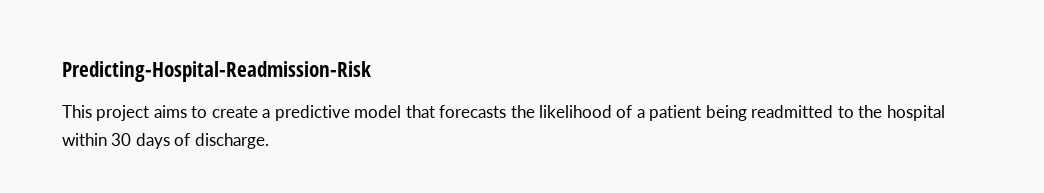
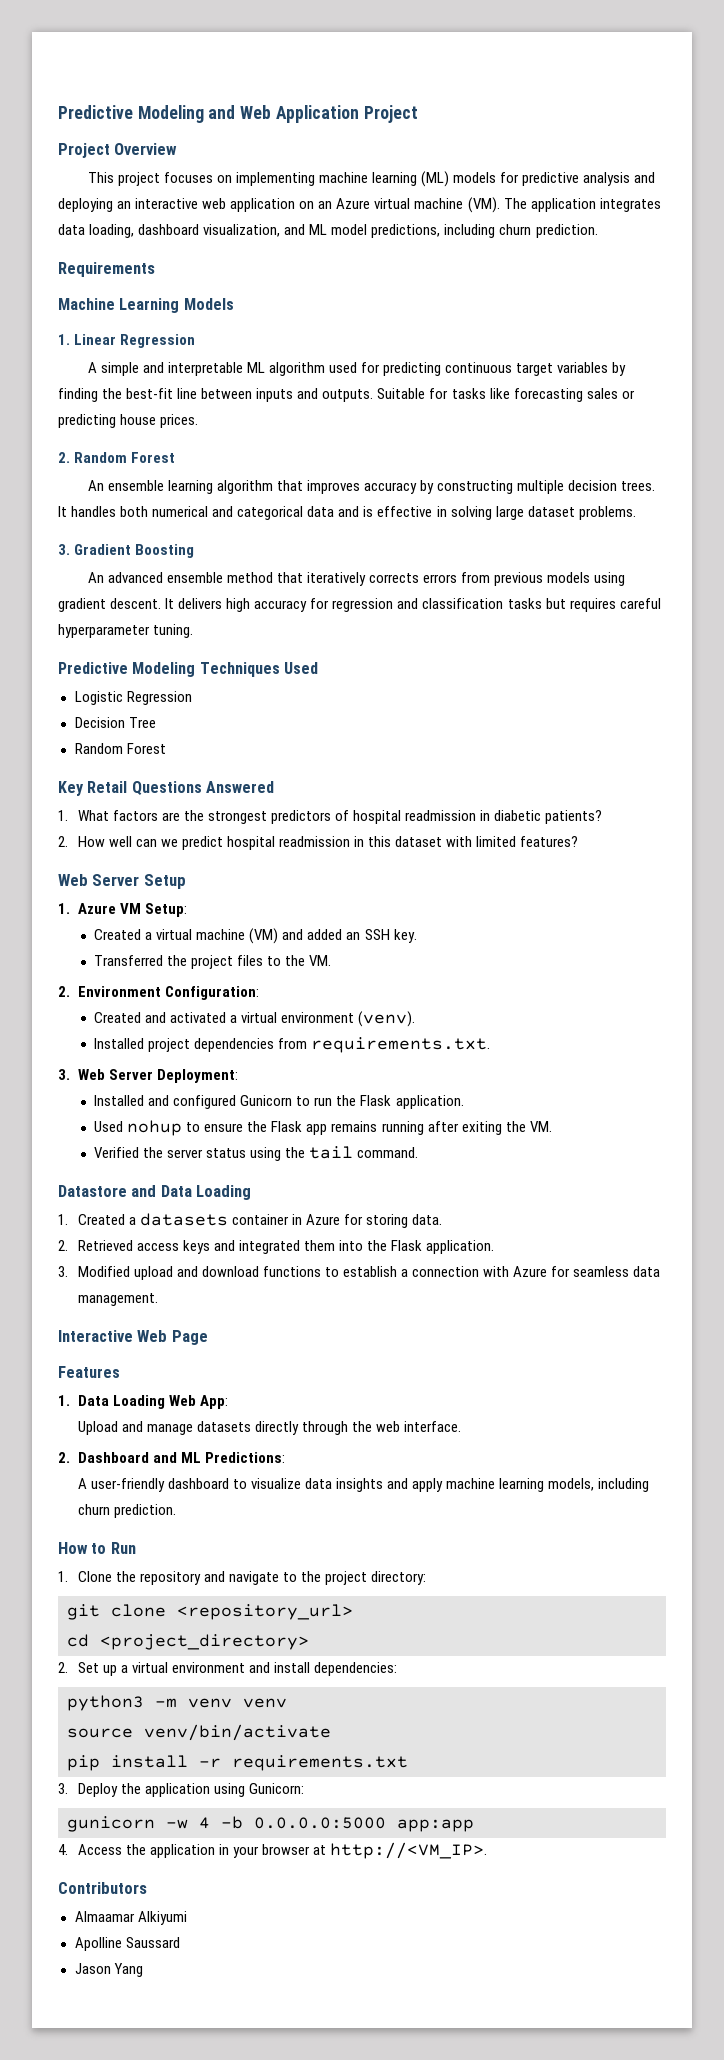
[62,61,371,82] [62,105,945,121] [62,133,269,149] Predicting-Hospital-Readmission-Risk // This project aims to create a predictive model that forecasts the likelihood of a patient being readmitted to the hospital within 30 days of discharge. -> [58,105,418,123] [58,143,178,158] [87,171,656,187] [58,197,661,213] [58,224,598,238] [58,262,155,277] [58,298,234,313] [58,334,196,348] [87,362,627,376] [58,388,635,402] [58,414,199,428] [58,452,176,463] [87,480,656,494] [58,506,636,520] [58,544,195,558] [87,572,626,586] [58,598,661,612] [58,624,194,638] [58,662,318,677] [74,691,192,705] [74,717,156,728] [74,743,166,754] [58,781,274,796] [58,810,603,824] [58,836,579,850] [58,874,186,889] [58,903,187,917] [94,928,417,944] [94,955,332,969] [58,986,259,1000] [94,1011,416,1027] [94,1037,491,1053] [58,1069,238,1083] [94,1095,464,1109] [94,1120,552,1136] [94,1146,419,1161] [58,1185,252,1200] [58,1213,443,1228] [58,1240,495,1254] [58,1266,661,1280] [77,1293,158,1306] [58,1330,208,1345] [58,1366,120,1378] [58,1395,228,1409] [77,1421,462,1435] [58,1452,285,1463] [77,1478,650,1492] [77,1504,176,1518] [58,1542,136,1554] [58,1571,427,1585] [67,1604,353,1620] [67,1634,309,1650] [58,1662,397,1676] [67,1695,287,1711] [67,1724,331,1741] [67,1755,408,1771] [58,1783,304,1797] [67,1816,474,1832] [58,1842,487,1859] [58,1882,147,1894] [74,1911,187,1925] [74,1937,180,1951] [74,1963,143,1977] Predictive Modeling and Web Application Project // Project Overview // This project focuses on implementing machine learning (ML) models for predictive analysis and deploying an interactive web application on an Azure virtual machine (VM). The application integrates data loading, dashboard visualization, and ML model predictions, including churn prediction. // Requirements // Machine Learning Models // 1. Linear Regression // A simple and interpretable ML algorithm used for predicting continuous target variables by finding the best-fit line between inputs and outputs. Suitable for tasks like forecasting sales or predicting house prices. // 2. Random Forest // An ensemble learning algorithm that improves accuracy by constructing multiple decision trees. It handles both numerical and categorical data and is effective in solving large dataset problems. // 3. Gradient Boosting // An advanced ensemble method that iteratively corrects errors from previous models using gradient descent. It delivers high accuracy for regression and classification tasks but requires careful hyperparameter tuning. // Predictive Modeling Techniques Used // Logistic Regression // Decision Tree // Random Forest // Key Retail Questions Answered // 1. What factors are the strongest predictors of hospital readmission in diabetic patients? // 2. How well can we predict hospital readmission in this dataset with limited features? // Web Server Setup // 1. Azure VM Setup: // Created a virtual machine (VM) and added an SSH key. // Transferred the project files to the VM. // 2. Environment Configuration: // Created and activated a virtual environment (venv). // Installed project dependencies from requirements.txt. // 3. Web Server Deployment: // Installed and configured Gunicorn to run the Flask application. // Used nohup to ensure the Flask app remains running after exiting the VM. // Verified the server status using the tail command. // Datastore and Data Loading // 1. Created a datasets container in Azure for storing data. // 2. Retrieved access keys and integrated them into the Flask application. // 3. Modified upload and download functions to establish a connection with Azure for seamless data management. // Interactive Web Page // Features // 1. Data Loading Web App: // Upload and manage datasets directly through the web interface. // 2. Dashboard and ML Predictions: // A user-friendly dashboard to visualize data insights and apply machine learning models, including churn prediction. // How to Run // 1. Clone the repository and navigate to the project directory: // git clone <repository_url> // cd <project_directory> // 2. Set up a virtual environment and install dependencies: // python3 -m venv venv // source venv/bin/activate // pip install -r requirements.txt // 3. Deploy the application using Gunicorn: // gunicorn -w 4 -b 0.0.0.0:5000 app:app // 4. Access the application in your browser at http://<VM_IP>. // Contributors // Almaamar Alkiyumi // Apolline Saussard // Jason Yang

